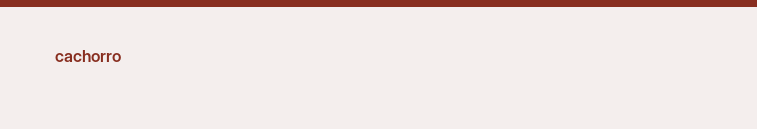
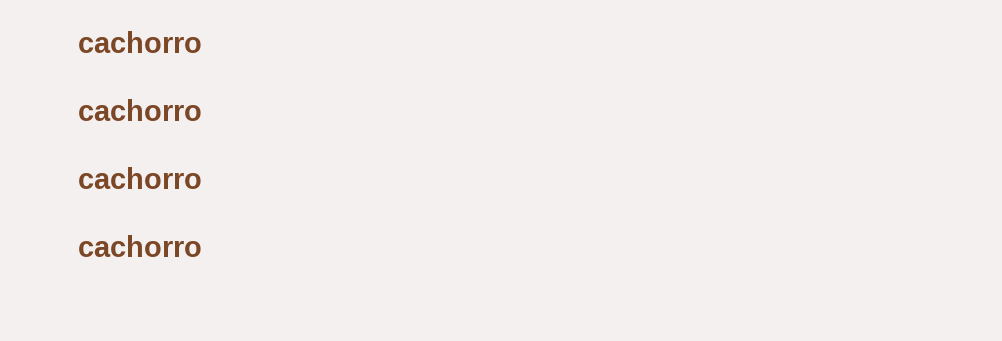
[55,50,121,62] cachorro -> [78,31,202,53] [78,99,202,121] [78,167,202,189] [78,235,202,257] cachorro // cachorro // cachorro // cachorro

